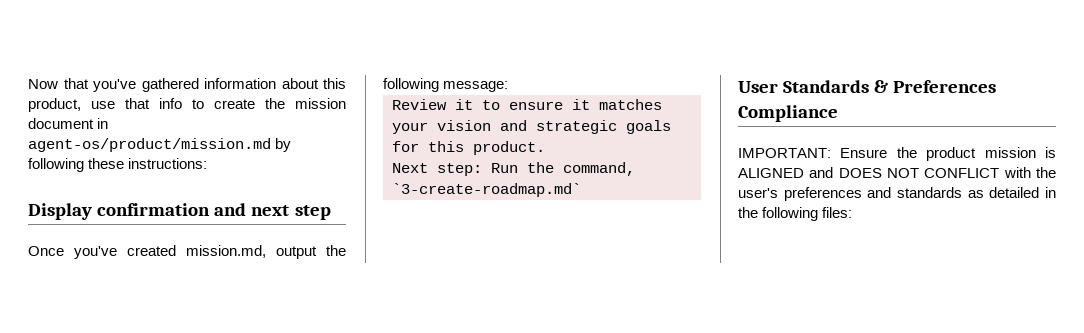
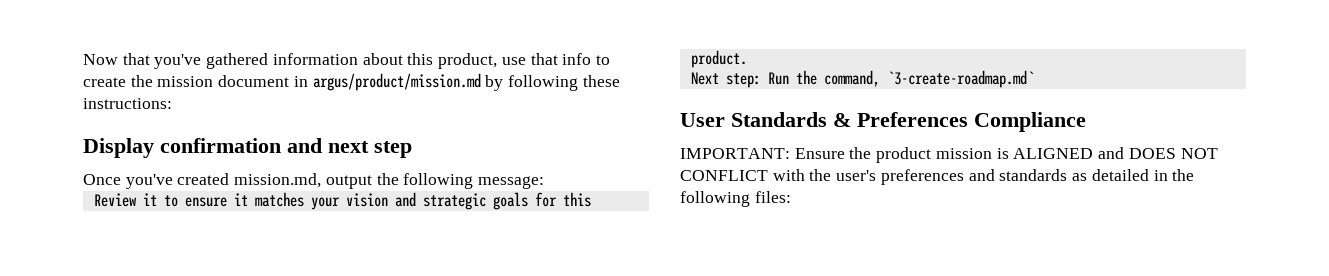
[28,138,271,152] agent-os/product/mission.md -> [312,73,481,91] argus/product/mission.md

